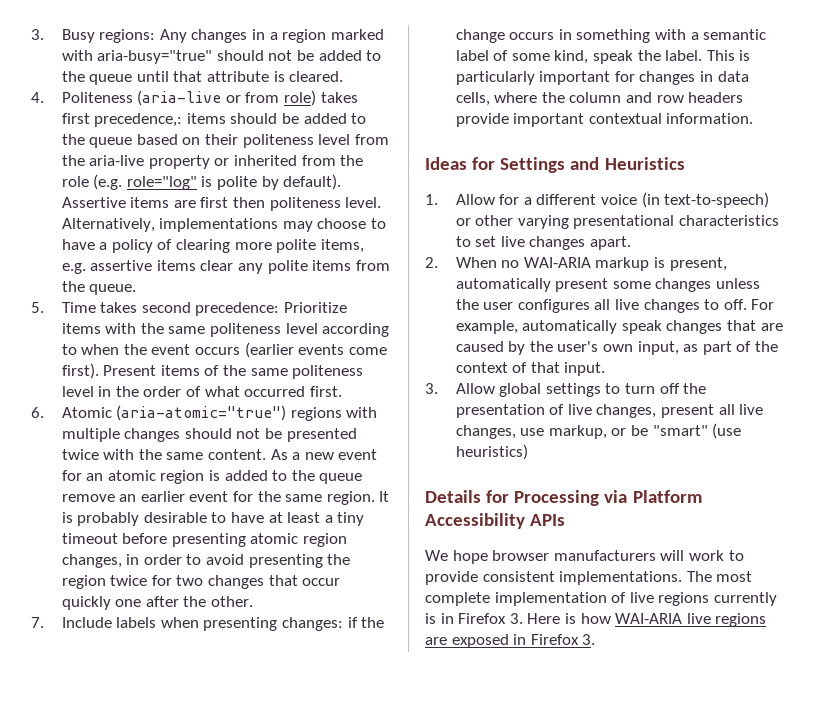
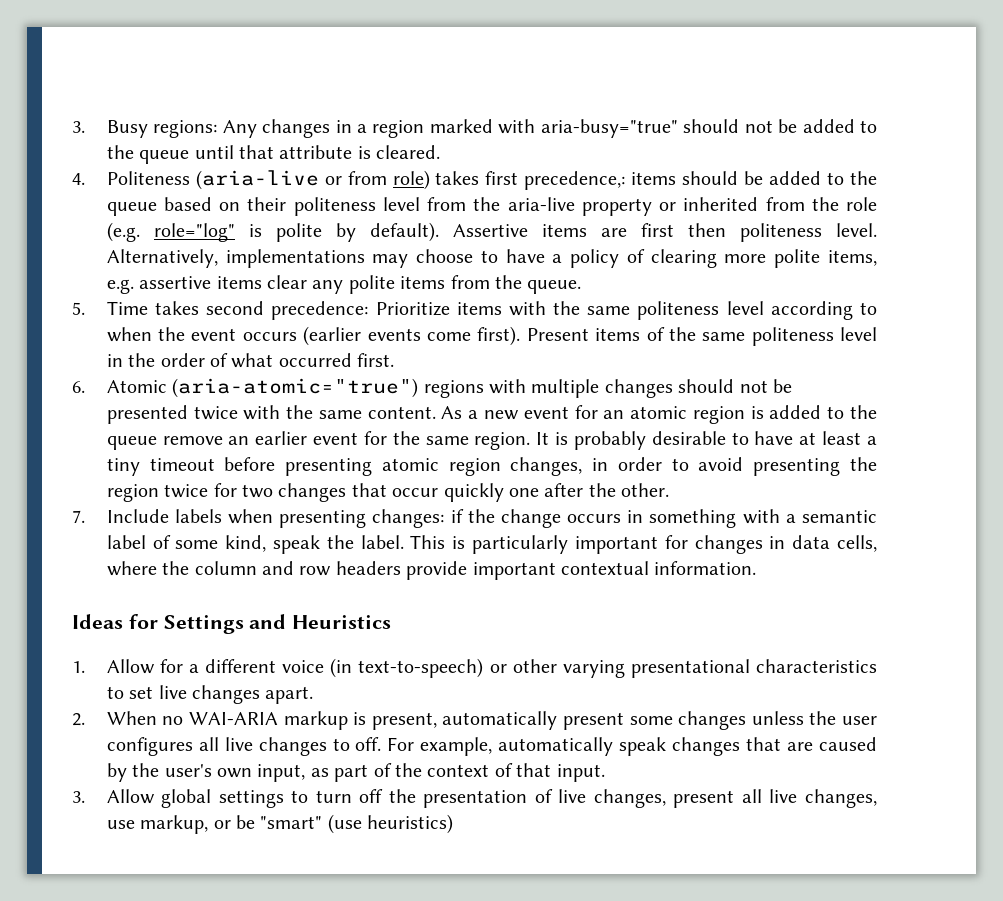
[425,490,702,506] [425,513,566,529] [425,550,744,564] [425,571,753,585] [425,592,777,606] [425,613,767,627] [425,634,596,648] // Details for Processing via Platform Accessibility APIs // We hope browser manufacturers will work to provide consistent implementations. The most complete implementation of live regions currently is in Firefox 3. Here is how WAI-ARIA live regions are exposed in Firefox 3. -> (454, 824) none

